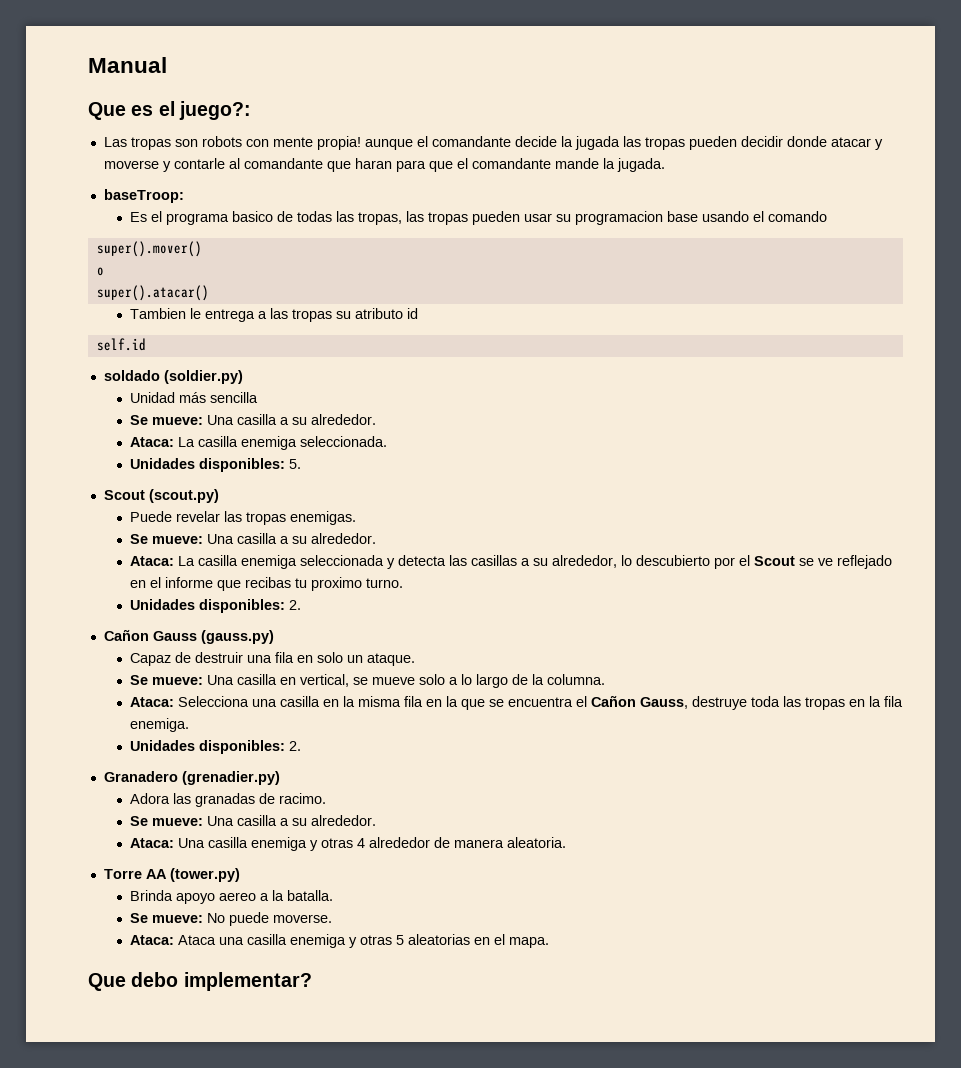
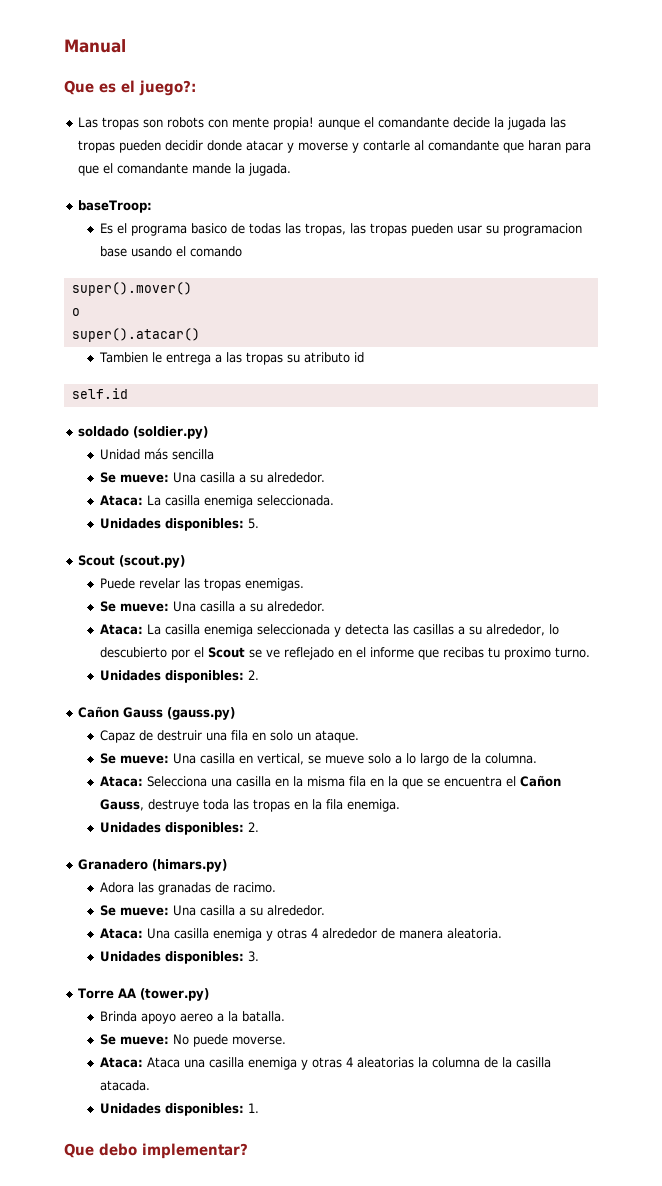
[181,771,280,785] (grenadier.py) -> [152,859,228,872] (himars.py)
(566, 842) none -> [99,951,259,964] // Unidades disponibles: 3.
[395,934,549,948] 5 aleatorias en el mapa. -> [345,1057,551,1068] [99,1080,150,1091] [99,1103,259,1116] 4 aleatorias la columna de la casilla atacada. // Unidades disponibles: 1.

